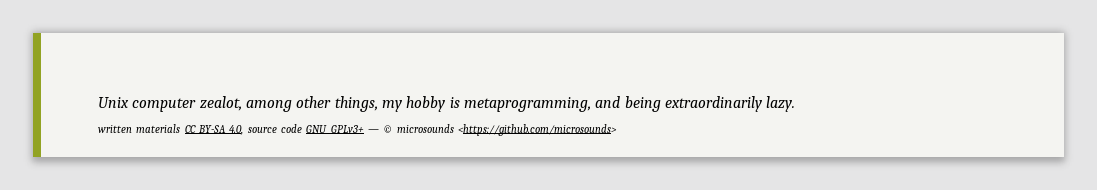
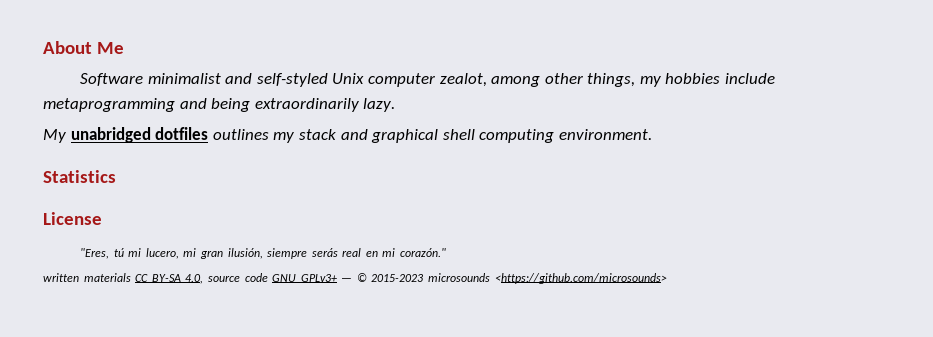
(98, 102) none -> [43,41,125,54] [79,73,328,87] About Me // Software minimalist and self-styled
[406,96,591,112] hobby is metaprogramming, -> [665,73,776,84] [43,98,175,112] hobbies include metaprogramming
(796, 104) none -> [43,127,652,143] [43,170,116,183] [43,212,102,225] [79,248,447,259] // My unabridged dotfiles outlines my stack and graphical shell computing environment. // Statistics // License // "Eres, tú mi lucero, mi gran ilusión, siempre serás real en mi corazón."
(393, 129) none -> [371,274,425,282] 2015-2023

